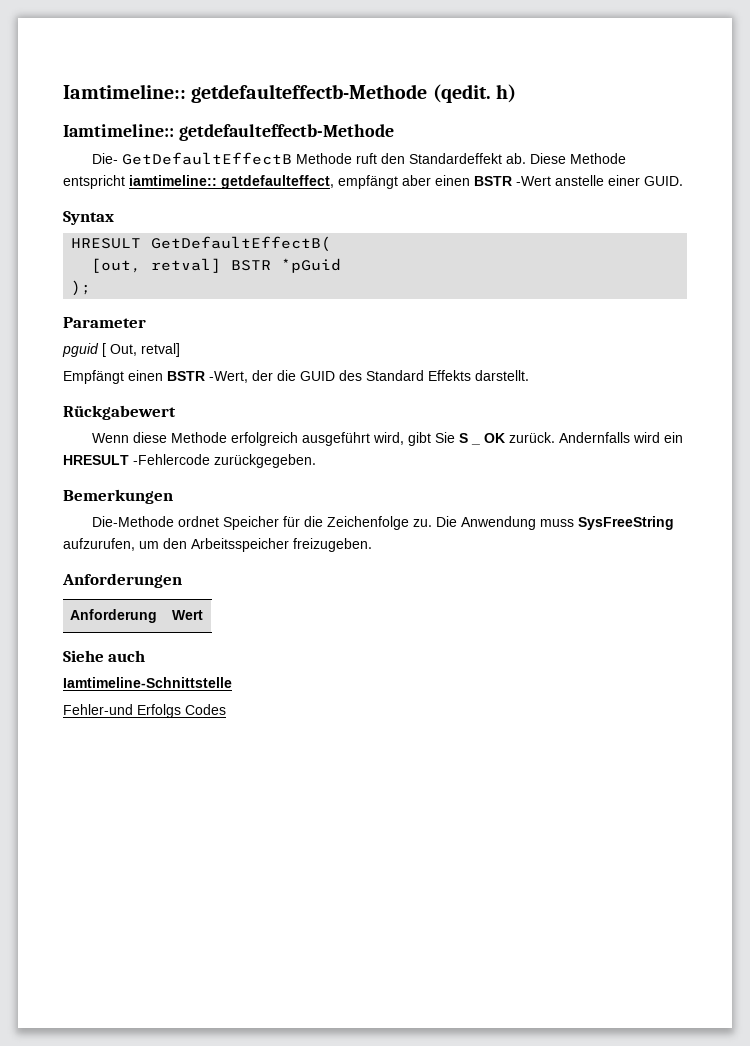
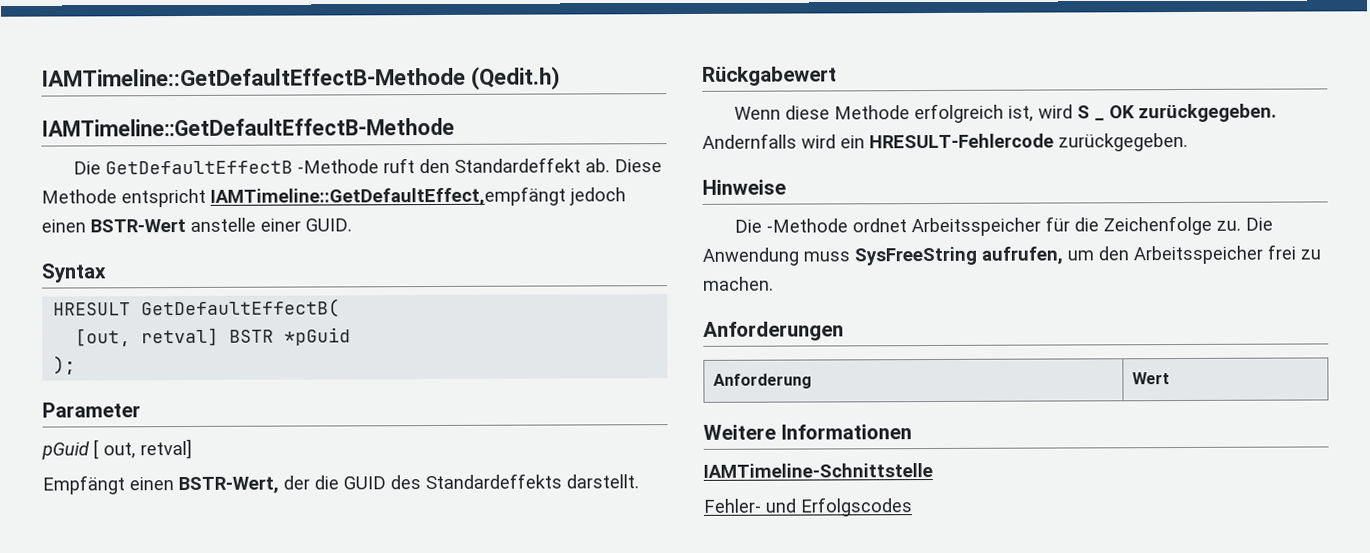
[63,84,516,103] [63,124,394,141] [92,152,353,165] Iamtimeline:: getdefaulteffectb-Methode (qedit. h) // Iamtimeline:: getdefaulteffectb-Methode // Die- GetDefaultEffectB Methode -> [41,66,561,90] [41,117,455,137] [72,159,379,175] IAMTimeline::GetDefaultEffectB-Methode (Qedit.h) // IAMTimeline::GetDefaultEffectB-Methode // Die GetDefaultEffectB -Methode
[129,175,551,189] iamtimeline:: getdefaulteffect, empfängt aber einen BSTR -Wert -> [210,186,626,207] [41,219,186,233] IAMTimeline::GetDefaultEffect,empfängt jedoch einen BSTR-Wert
[62,343,137,357] pguid [ Out, -> [41,439,136,460] pGuid [ out,
[167,371,248,383] BSTR -Wert, -> [178,476,279,495] BSTR-Wert,
[366,370,471,381] Standard Effekts -> [425,473,562,490] Standardeffekts
[302,432,456,446] ausgeführt wird, gibt Sie -> [1007,104,1073,122] ist, wird
[509,432,556,443] zurück. -> [1137,103,1277,123] zurückgegeben.
[63,454,210,465] HRESULT -Fehlercode -> [869,133,1054,149] HRESULT-Fehlercode
[63,489,173,504] [92,516,280,530] Bemerkungen // Die-Methode ordnet Speicher -> [702,179,786,195] [733,217,1041,237] Hinweise // Die -Methode ordnet Arbeitsspeicher
[63,538,135,551] aufzurufen, -> [981,246,1063,265] aufrufen,
[293,538,372,552] freizugeben. -> [1267,244,1321,260] [703,276,774,291] frei zu machen.
[63,650,146,662] [63,677,232,688] [63,704,226,718] Siehe auch // Iamtimeline-Schnittstelle // Fehler-und Erfolgs Codes -> [703,424,912,440] [703,463,933,478] [703,497,912,517] Weitere Informationen // IAMTimeline-Schnittstelle // Fehler- und Erfolgscodes

